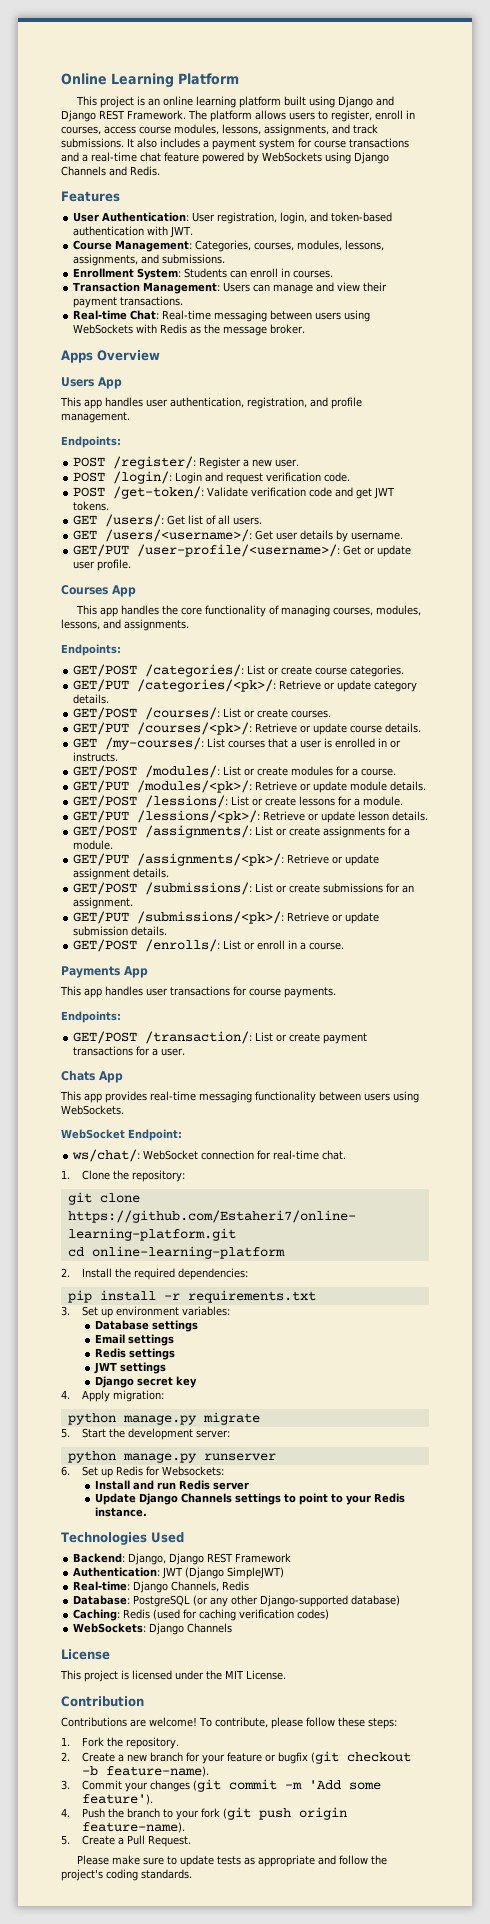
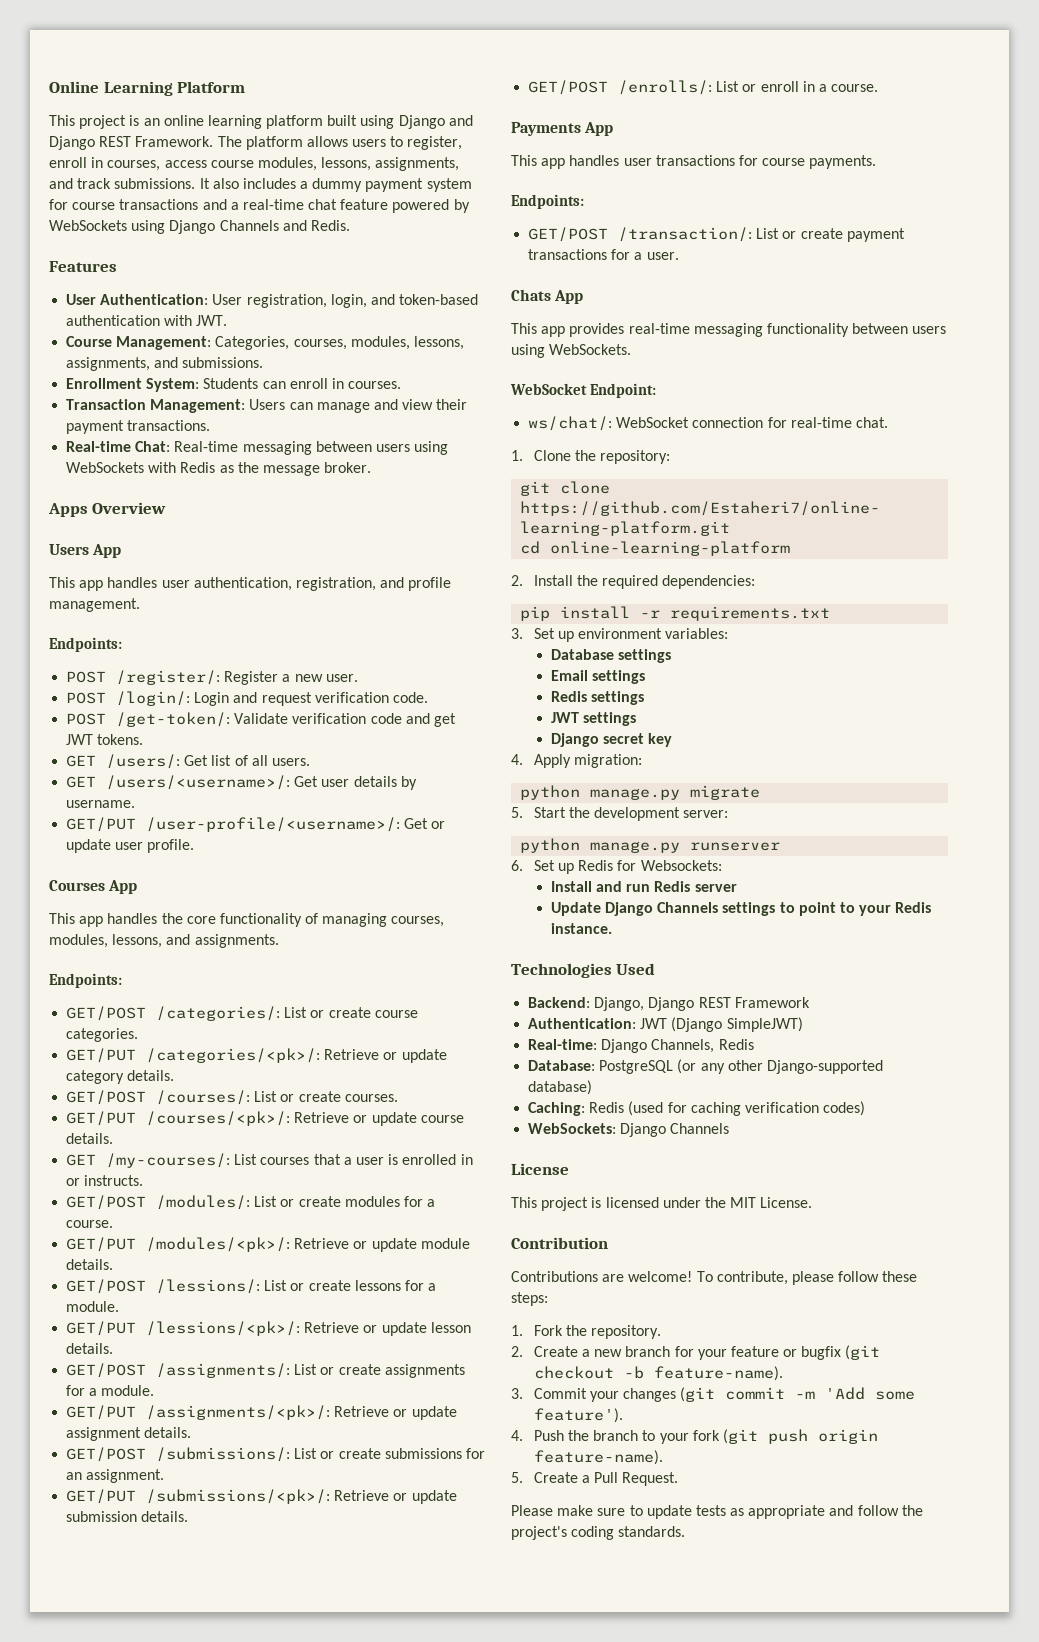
(209, 144) none -> [312,178,363,192] dummy

